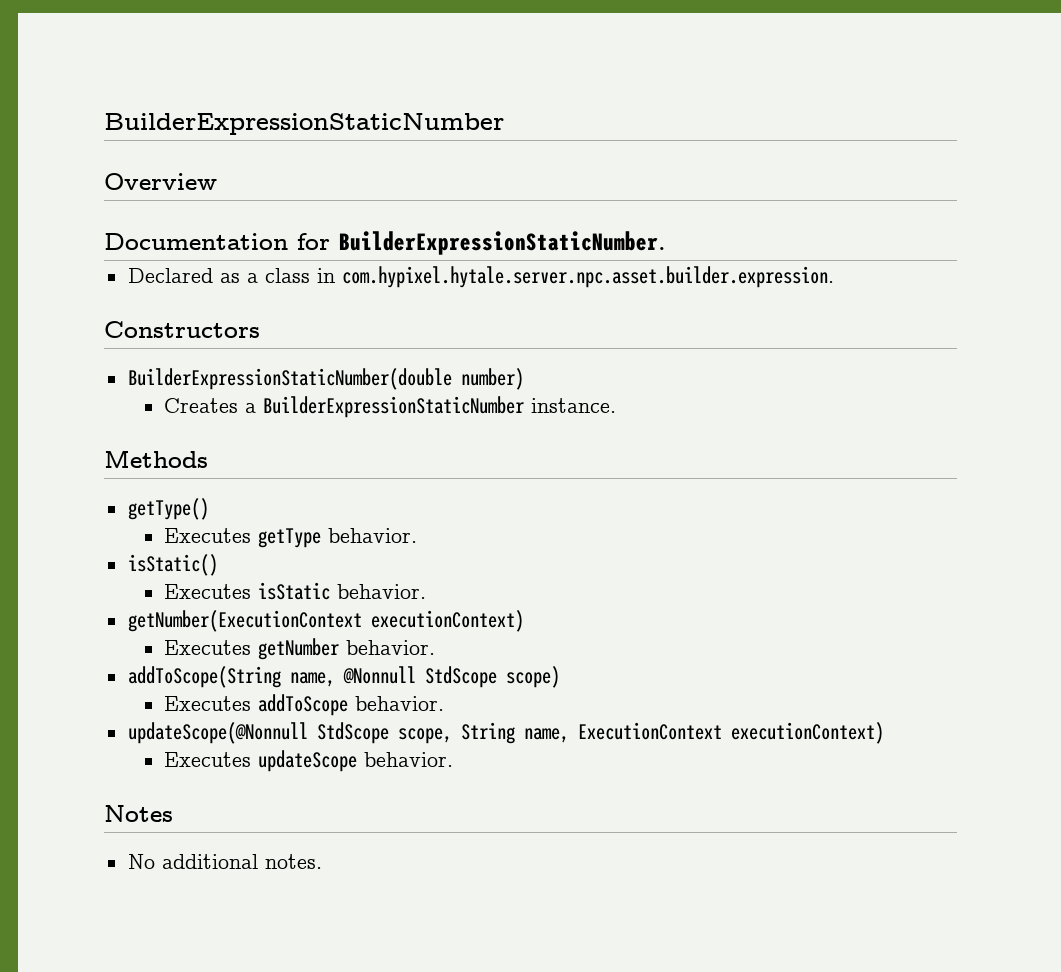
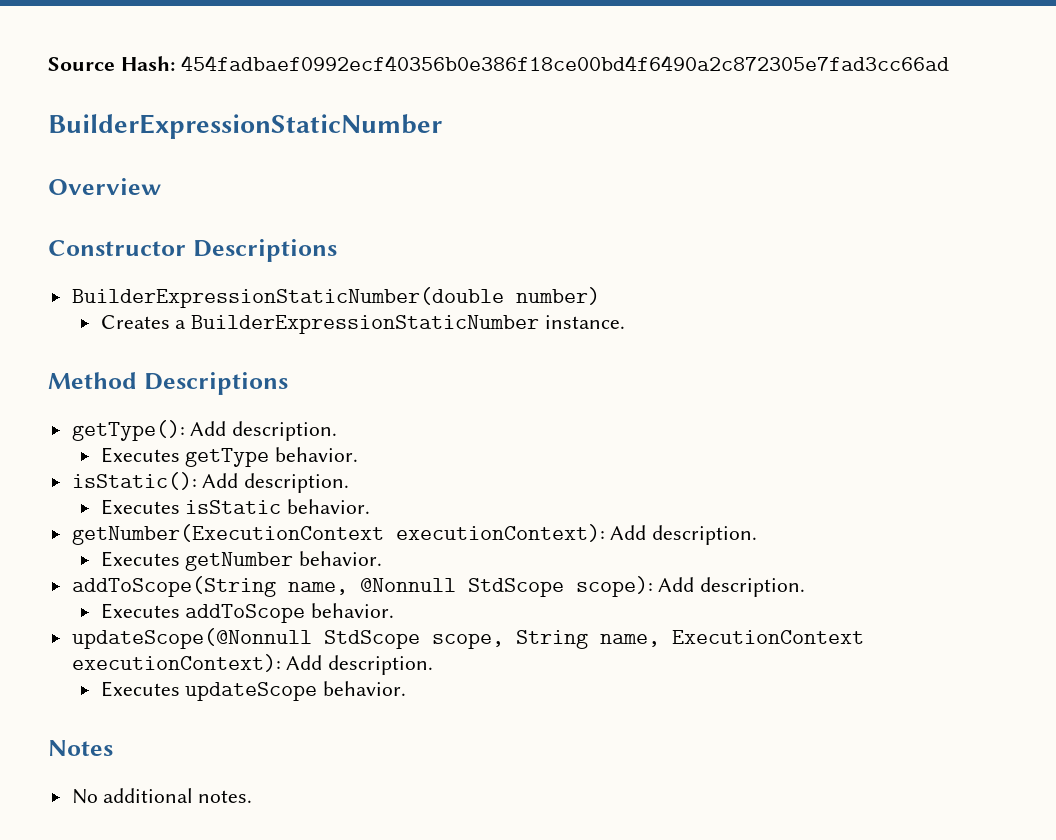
(104, 124) none -> [48,55,949,71] Source Hash: 454fadbaef0992ecf40356b0e386f18ce00bd4f6490a2c872305e7fad3cc66ad //
[104,231,666,255] [127,266,834,288] [104,321,260,338] Documentation for BuilderExpressionStaticNumber. // Declared as a class in com.hypixel.hytale.server.npc.asset.builder.expression. // Constructors -> [48,239,337,262] Constructor Descriptions
[104,450,208,468] [127,498,209,520] Methods // getType() -> [48,372,288,395] [71,420,338,441] Method Descriptions // getType(): Add description.
[127,554,218,576] isStatic() -> [71,472,350,493] isStatic(): Add description.
[370,610,524,632] executionContext) -> [395,524,758,545] executionContext): Add description.
[505,666,560,688] scope) -> [575,576,806,597] scope): Add description.
[730,722,884,744] executionContext) -> [71,654,434,675] executionContext): Add description.

